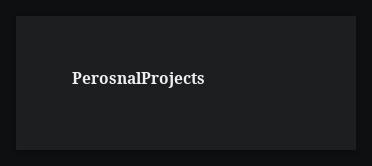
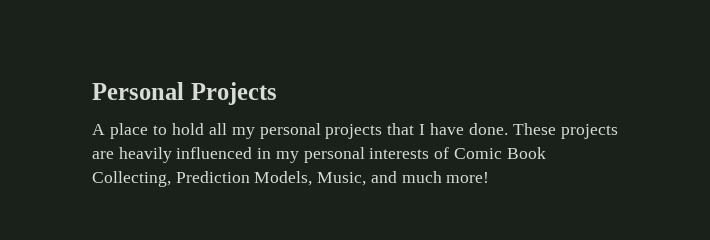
[72,72,205,88] PerosnalProjects -> [92,82,277,105] [92,123,618,139] [92,147,546,163] [92,171,490,187] Personal Projects // A place to hold all my personal projects that I have done. These projects are heavily influenced in my personal interests of Comic Book Collecting, Prediction Models, Music, and much more!

